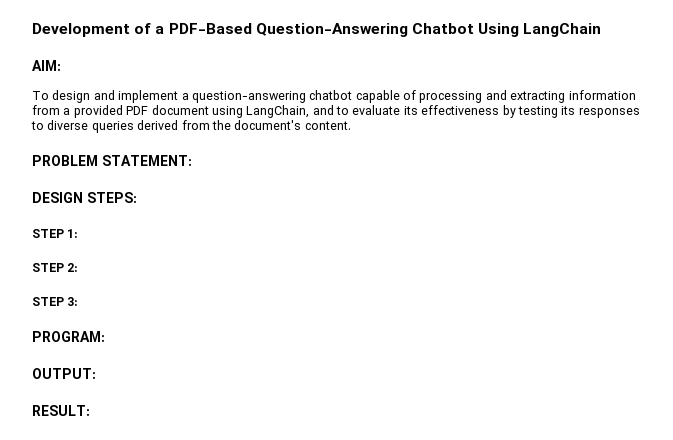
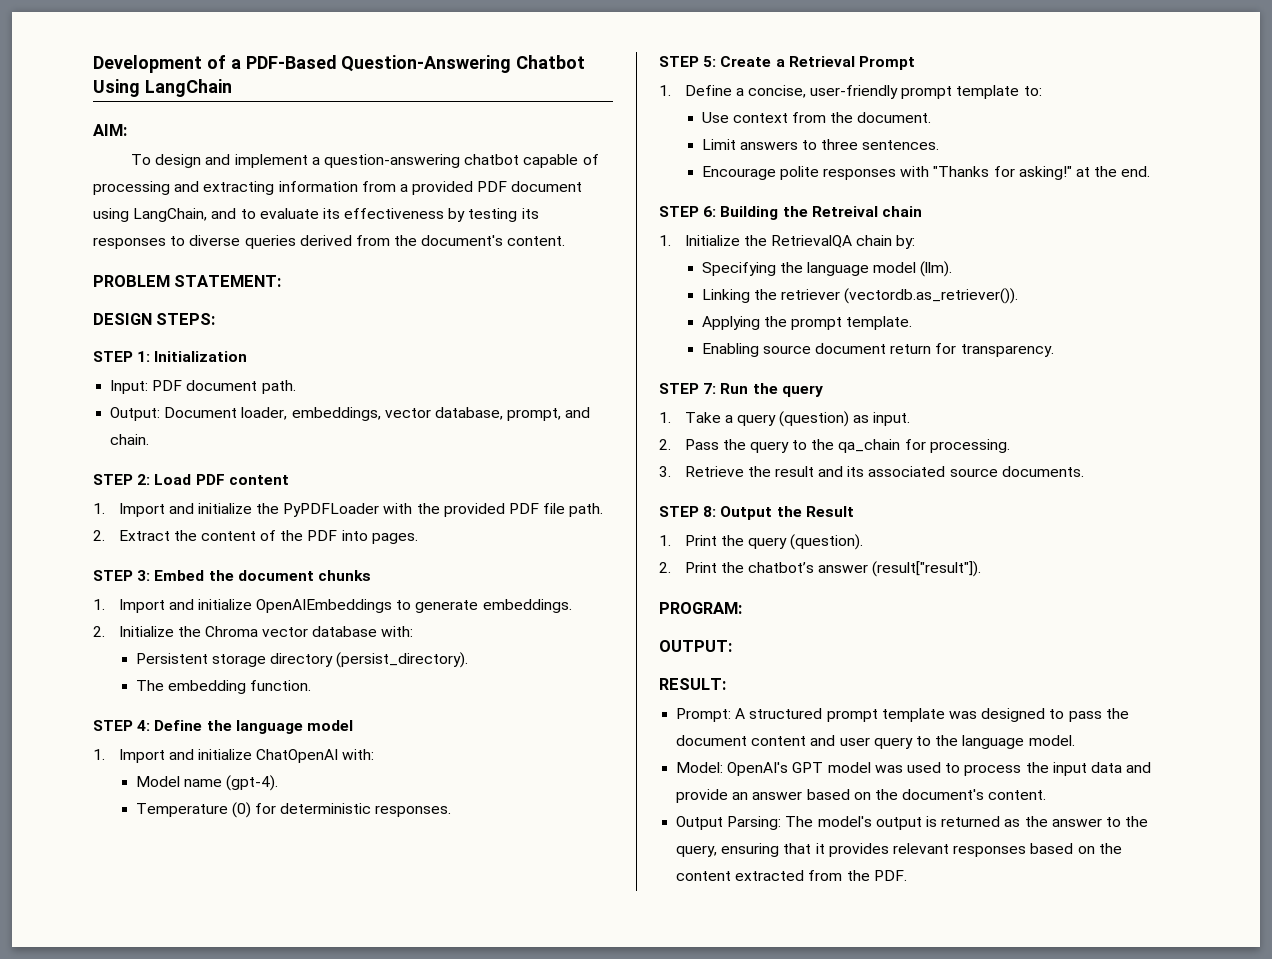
[32,263,79,272] [32,297,79,306] [32,331,105,342] [32,368,96,379] [32,405,90,416] // STEP 2: // STEP 3: // PROGRAM: // OUTPUT: // RESULT: -> [154,351,248,362] [110,380,296,394] [110,407,591,421] [110,434,150,445] [93,474,289,485] [93,503,604,517] [93,530,418,544] [93,570,371,581] [93,599,572,613] [93,626,414,637] [135,652,469,668] [135,680,311,694] [93,720,353,734] [93,749,375,763] [135,775,278,791] [135,802,452,818] [659,56,915,70] [659,85,1042,99] [701,112,932,123] [701,139,940,150] [701,166,1151,180] [659,206,922,220] [659,235,916,249] [701,261,953,277] [701,288,1019,304] [701,316,913,330] [701,343,1054,357] [659,383,823,397] [659,411,911,427] [659,439,1010,453] [659,466,1084,477] [659,506,854,520] [659,534,864,550] [659,561,982,577] [659,602,742,614] [659,640,732,652] [659,678,726,690] [676,708,1129,722] [676,735,1075,749] [676,762,1152,776] [676,789,1047,803] [676,816,1149,830] [676,843,1122,857] [676,870,907,881] Initialization // Input: PDF document path. // Output: Document loader, embeddings, vector database, prompt, and chain. // STEP 2: Load PDF content // 1. Import and initialize the PyPDFLoader with the provided PDF file path. // 2. Extract the content of the PDF into pages. // STEP 3: Embed the document chunks // 1. Import and initialize OpenAIEmbeddings to generate embeddings. // 2. Initialize the Chroma vector database with: // Persistent storage directory (persist_directory). // The embedding function. // STEP 4: Define the language model // 1. Import and initialize ChatOpenAI with: // Model name (gpt-4). // Temperature (0) for deterministic responses. // STEP 5: Create a Retrieval Prompt // 1. Define a concise, user-friendly prompt template to: // Use context from the document. // Limit answers to three sentences. // Encourage polite responses with "Thanks for asking!" at the end. // STEP 6: Building the Retreival chain // 1. Initialize the RetrievalQA chain by: // Specifying the language model (llm). // Linking the retriever (vectordb.as_retriever()). // Applying the prompt template. // Enabling source document return for transparency. // STEP 7: Run the query // 1. Take a query (question) as input. // 2. Pass the query to the qa_chain for processing. // 3. Retrieve the result and its associated source documents. // STEP 8: Output the Result // 1. Print the query (question). // 2. Print the chatbot’s answer (result["result"]). // PROGRAM: // OUTPUT: // RESULT: // Prompt: A structured prompt template was designed to pass the document content and user query to the language model. // Model: OpenAI's GPT model was used to process the input data and provide an answer based on the document's content. // Output Parsing: The model's output is returned as the answer to the query, ensuring that it provides relevant responses based on the content extracted from the PDF.

